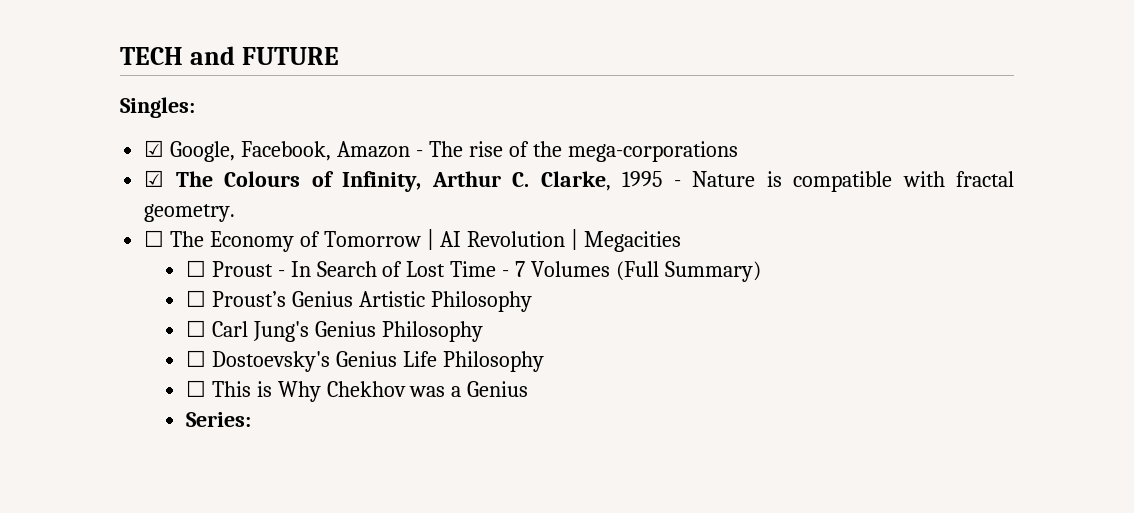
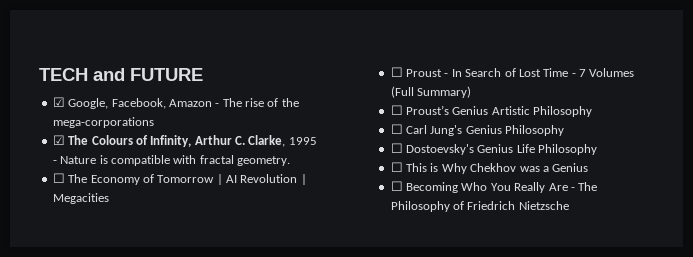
[120,97,195,118] // Singles: -> (203, 74) none
[185,412,251,427] Series: -> [390,181,598,193] [390,201,569,212] ☐ Becoming Who You Really Are - The Philosophy of Friedrich Nietzsche

